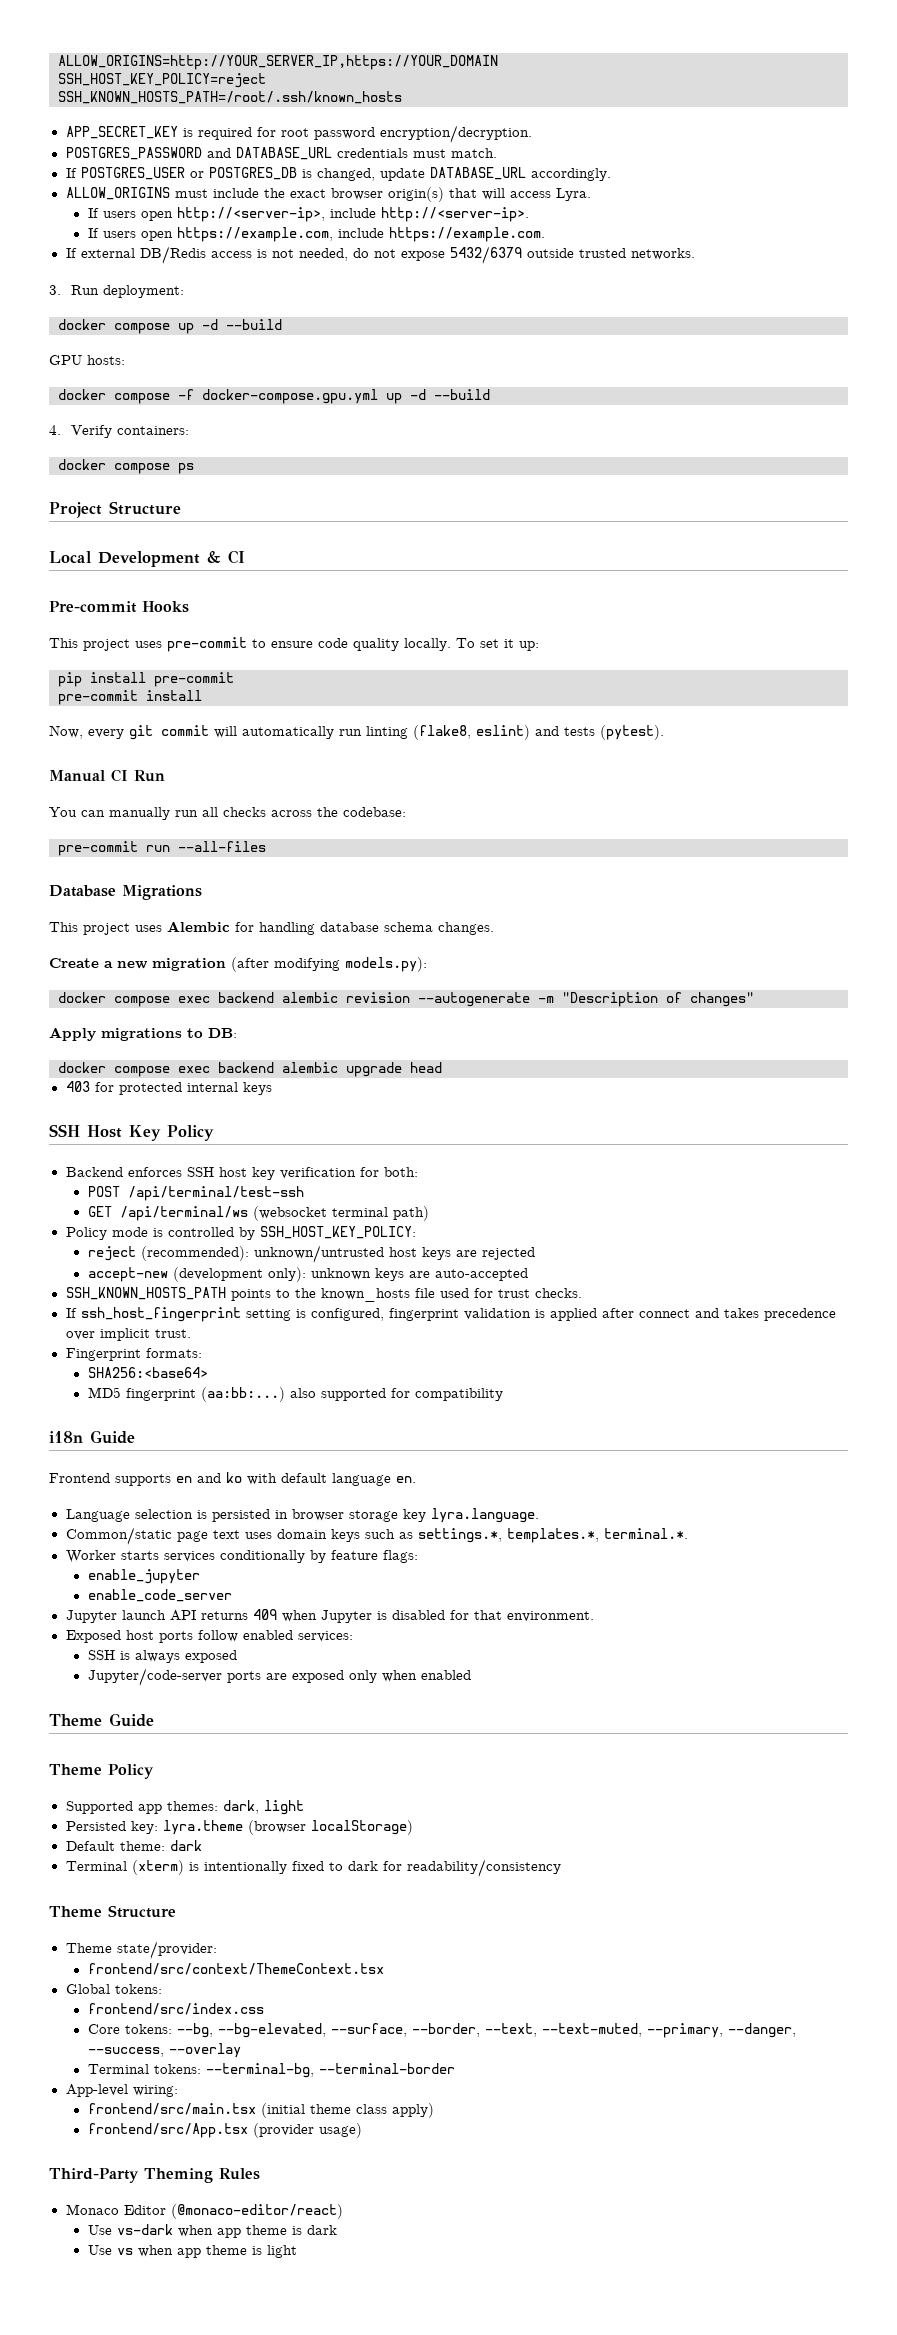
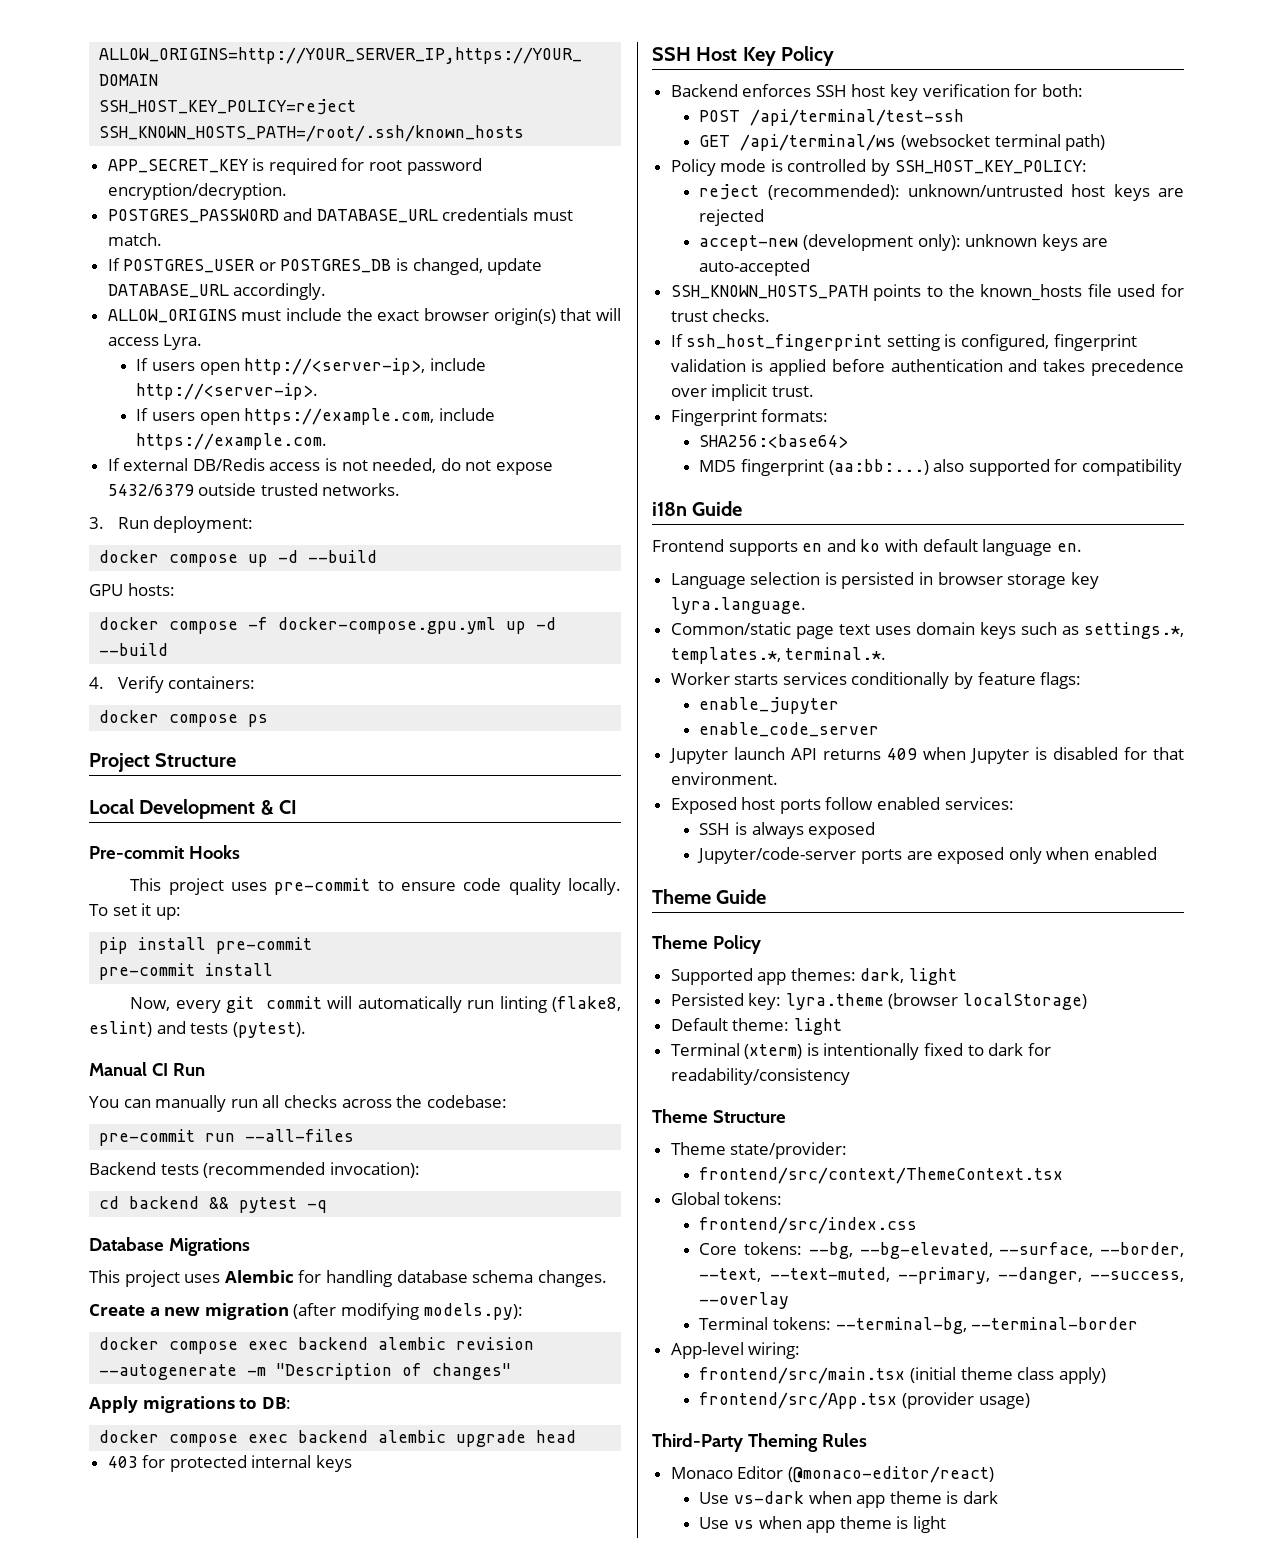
(266, 846) none -> [89,1162,420,1178] [99,1196,328,1213] // Backend tests (recommended invocation): // cd backend && pytest -q
[601,1308,690,1318] after connect -> [831,359,1003,372] before authentication
[169,1840,202,1851] dark -> [793,1018,842,1035] light

